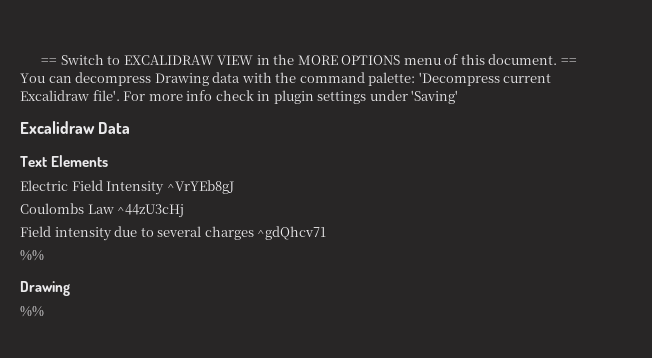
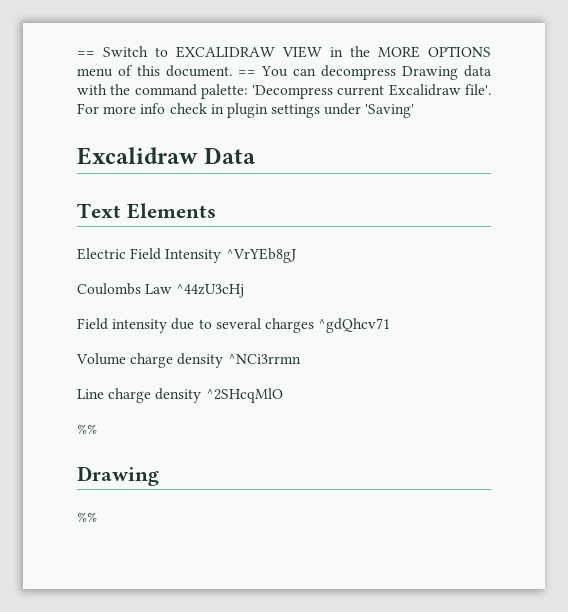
(327, 233) none -> [76,353,301,368] [77,388,283,403] // Volume charge density ^NCi3rrmn // Line charge density ^2SHcqMlO

